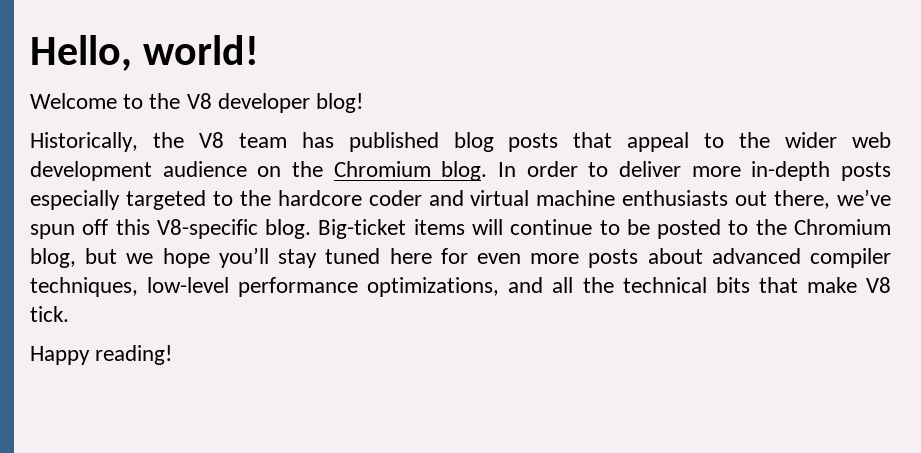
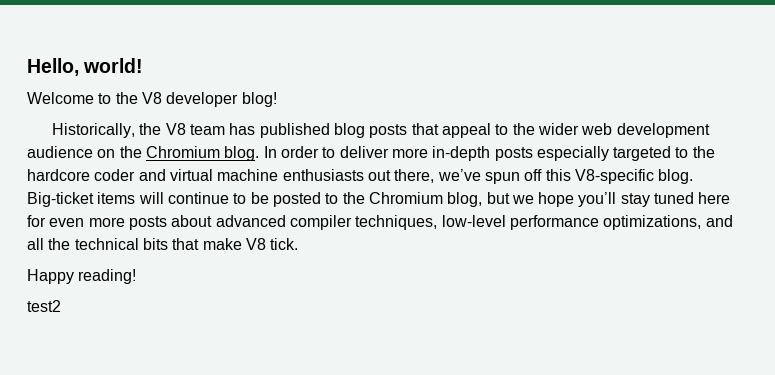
(173, 355) none -> [27,300,61,312] // test2

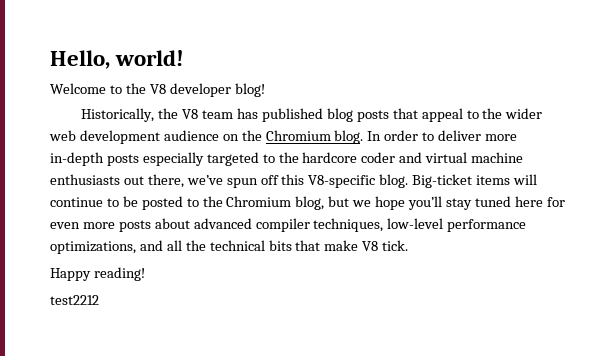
[27,300,61,312] test2 -> [50,295,99,305] test2212

